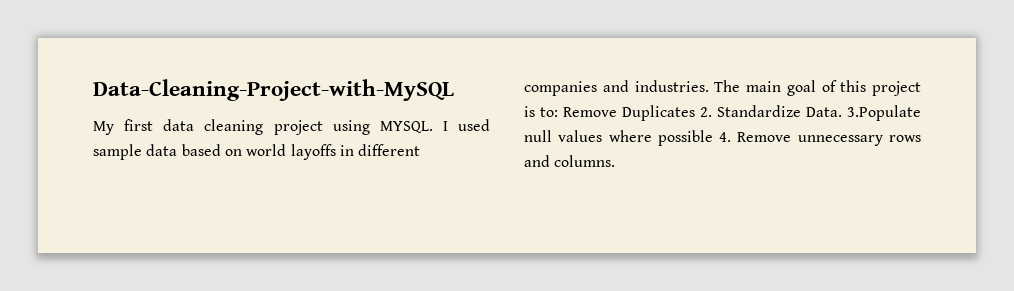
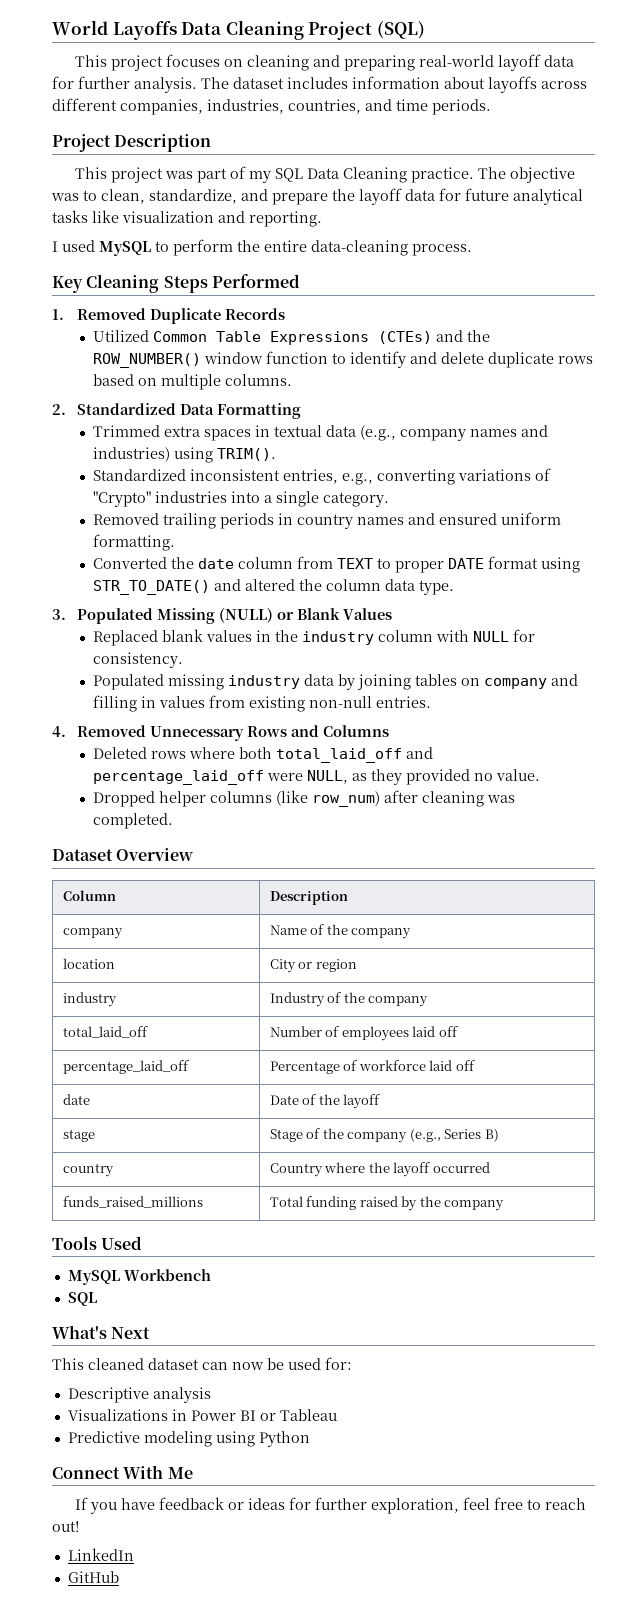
[93,79,454,101] [93,119,490,135] [93,144,421,160] [524,80,921,96] [524,105,921,121] [524,130,921,146] [524,155,616,167] Data-Cleaning-Project-with-MySQL // My first data cleaning project using MYSQL. I used sample data based on world layoffs in different companies and industries. The main goal of this project is to: Remove Duplicates 2. Standardize Data. 3.Populate null values where possible 4. Remove unnecessary rows and columns. -> [52,20,425,40] [75,54,575,71] [52,76,587,93] [52,98,491,115] [52,134,212,152] [75,166,576,183] [51,188,583,205] [52,210,322,227] [52,239,472,256] [52,274,300,293] [52,308,286,324] [93,330,491,345] [93,351,594,368] [93,374,293,390] [52,403,302,419] [93,425,549,441] [93,447,277,463] [93,468,552,485] [93,491,390,507] [93,512,562,529] [93,534,176,551] [93,556,581,573] [93,579,455,595] [52,608,393,624] [93,629,536,646] [93,652,184,668] [93,674,579,690] [93,695,432,712] [52,725,390,741] [93,747,434,763] [93,769,541,785] [93,790,516,807] [93,813,174,829] [52,848,194,861] [62,890,116,901] [269,891,348,905] [62,928,123,939] [269,924,412,939] [62,958,115,969] [269,959,357,973] [62,992,117,1007] [269,992,429,1007] [62,1026,148,1038] [269,1026,458,1041] [62,1060,189,1074] [269,1060,475,1074] [62,1094,90,1105] [269,1094,381,1109] [62,1129,95,1142] [269,1128,499,1143] [62,1163,114,1177] [269,1162,490,1177] [62,1196,203,1208] [269,1196,505,1211] [52,1236,143,1250] [67,1269,211,1285] [67,1292,97,1306] [52,1325,151,1339] [52,1357,352,1370] [67,1387,211,1403] [67,1409,337,1421] [67,1431,310,1447] [52,1465,193,1479] [75,1497,587,1514] [52,1521,79,1532] [67,1548,134,1561] [67,1571,119,1583] World Layoffs Data Cleaning Project (SQL) // This project focuses on cleaning and preparing real-world layoff data for further analysis. The dataset includes information about layoffs across different companies, industries, countries, and time periods. // Project Description // This project was part of my SQL Data Cleaning practice. The objective was to clean, standardize, and prepare the layoff data for future analytical tasks like visualization and reporting. // I used MySQL to perform the entire data-cleaning process. // Key Cleaning Steps Performed // 1. Removed Duplicate Records // Utilized Common Table Expressions (CTEs) and the ROW_NUMBER() window function to identify and delete duplicate rows based on multiple columns. // 2. Standardized Data Formatting // Trimmed extra spaces in textual data (e.g., company names and industries) using TRIM(). // Standardized inconsistent entries, e.g., converting variations of "Crypto" industries into a single category. // Removed trailing periods in country names and ensured uniform formatting. // Converted the date column from TEXT to proper DATE format using STR_TO_DATE() and altered the column data type. // 3. Populated Missing (NULL) or Blank Values // Replaced blank values in the industry column with NULL for consistency. // Populated missing industry data by joining tables on company and filling in values from existing non-null entries. // 4. Removed Unnecessary Rows and Columns // Deleted rows where both total_laid_off and percentage_laid_off were NULL, as they provided no value. // Dropped helper columns (like row_num) after cleaning was completed. // Dataset Overview // Column | Description // company | Name of the company // location | City or region // industry | Industry of the company // total_laid_off | Number of employees laid off // percentage_laid_off | Percentage of workforce laid off // date | Date of the layoff // stage | Stage of the company (e.g., Series B) // country | Country where the layoff occurred // funds_raised_millions | Total funding raised by the company // Tools Used // MySQL Workbench // SQL // What's Next // This cleaned dataset can now be used for: // Descriptive analysis // Visualizations in Power BI or Tableau // Predictive modeling using Python // Connect With Me // If you have feedback or ideas for further exploration, feel free to reach out! // LinkedIn // GitHub

